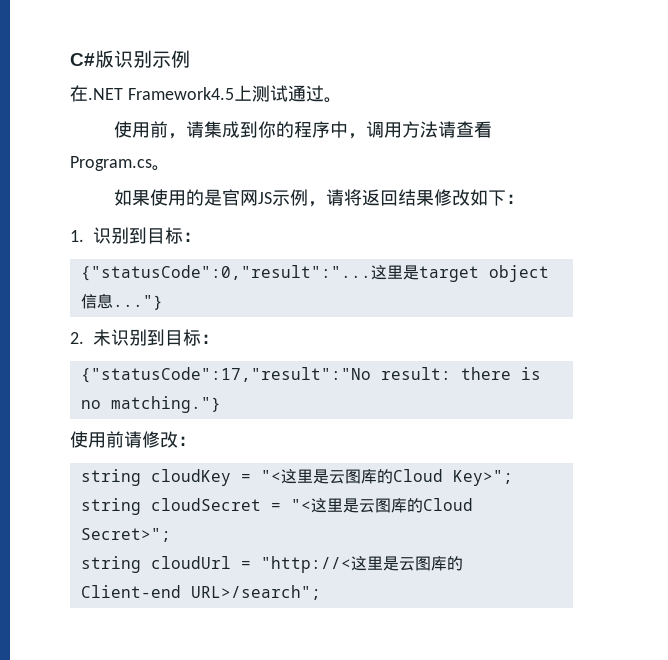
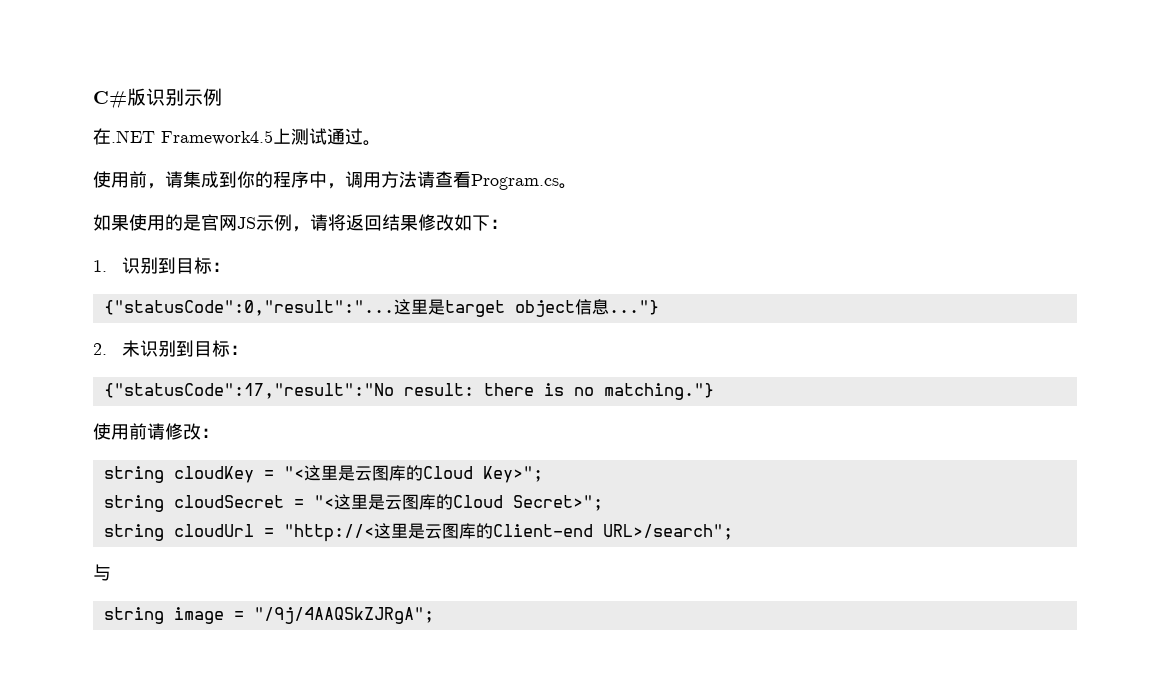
(321, 592) none -> [93,564,111,581] [103,607,434,624] // 与 // string image = "/9j/4AAQSkZJRgA";

